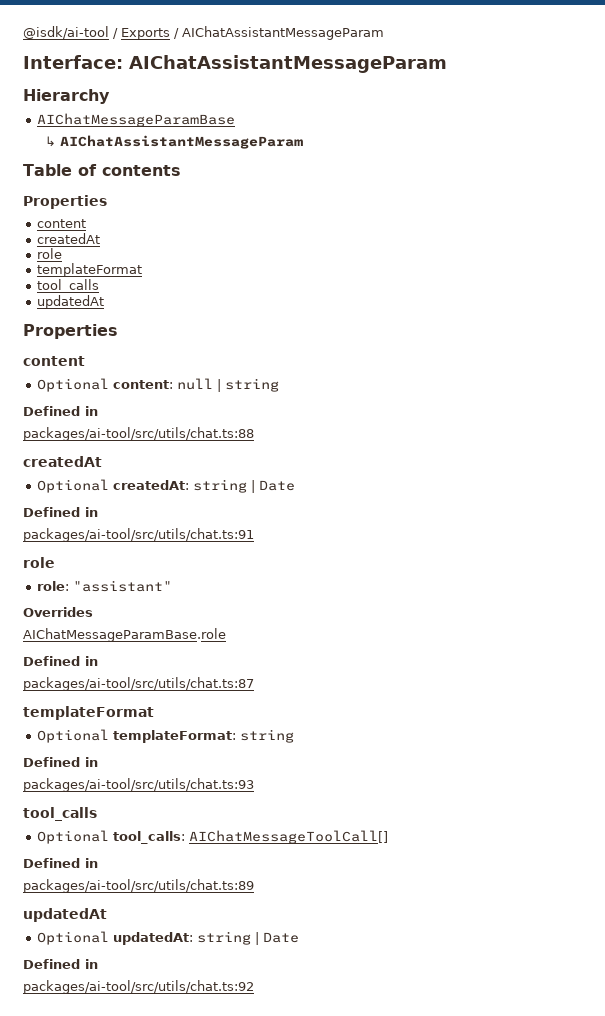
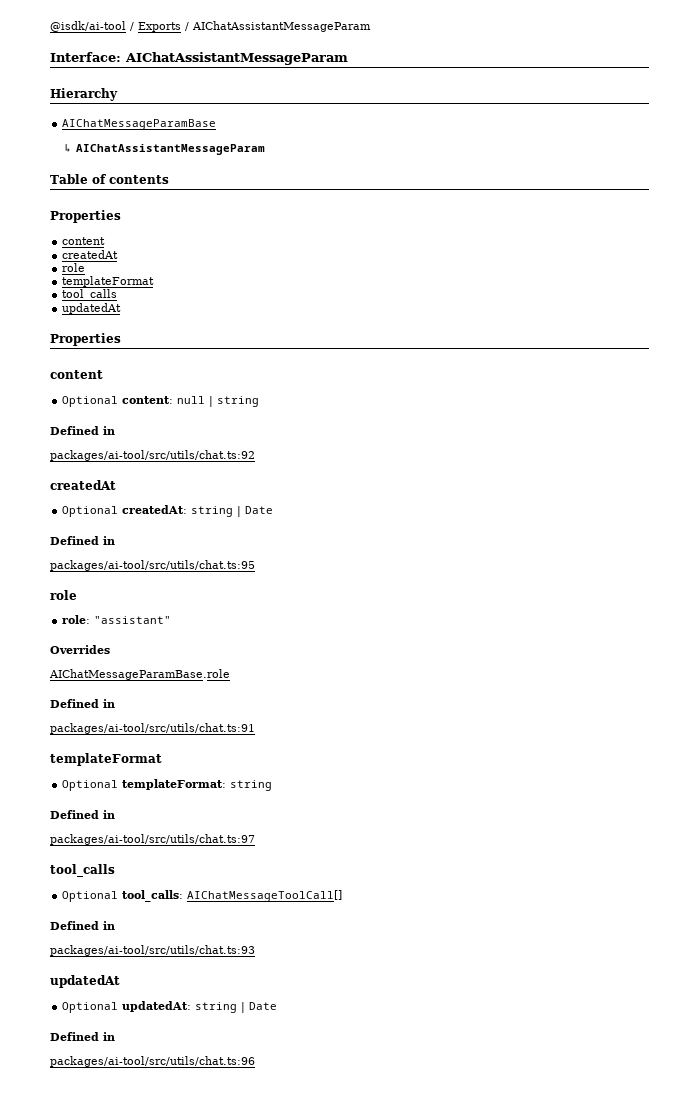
[23,427,254,441] packages/ai-tool/src/utils/chat.ts:88 -> [50,450,255,461] packages/ai-tool/src/utils/chat.ts:92
[23,528,254,542] packages/ai-tool/src/utils/chat.ts:91 -> [50,560,255,571] packages/ai-tool/src/utils/chat.ts:95
[23,677,254,691] packages/ai-tool/src/utils/chat.ts:87 -> [50,723,255,734] packages/ai-tool/src/utils/chat.ts:91
[23,778,254,792] packages/ai-tool/src/utils/chat.ts:93 -> [50,834,255,845] packages/ai-tool/src/utils/chat.ts:97
[23,879,254,893] packages/ai-tool/src/utils/chat.ts:89 -> [50,945,255,956] packages/ai-tool/src/utils/chat.ts:93
[23,980,254,994] packages/ai-tool/src/utils/chat.ts:92 -> [50,1056,255,1067] packages/ai-tool/src/utils/chat.ts:96

